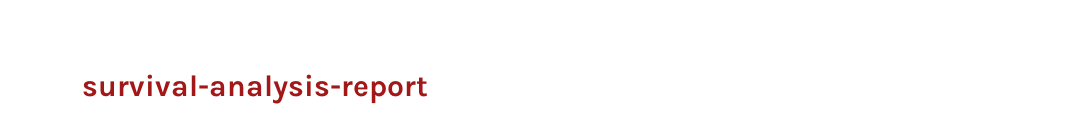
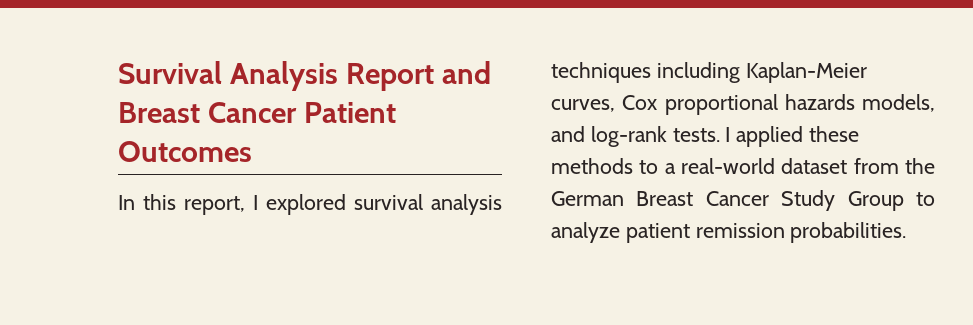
[82,74,428,104] survival-analysis-report -> [118,61,492,91] [118,102,397,123] [118,141,252,162] [118,194,502,215] [551,62,867,83] [551,94,935,115] [551,126,860,147] [551,158,935,174] [551,190,935,211] [551,222,907,243] Survival Analysis Report and Breast Cancer Patient Outcomes // In this report, I explored survival analysis techniques including Kaplan-Meier curves, Cox proportional hazards models, and log-rank tests. I applied these methods to a real-world dataset from the German Breast Cancer Study Group to analyze patient remission probabilities.

